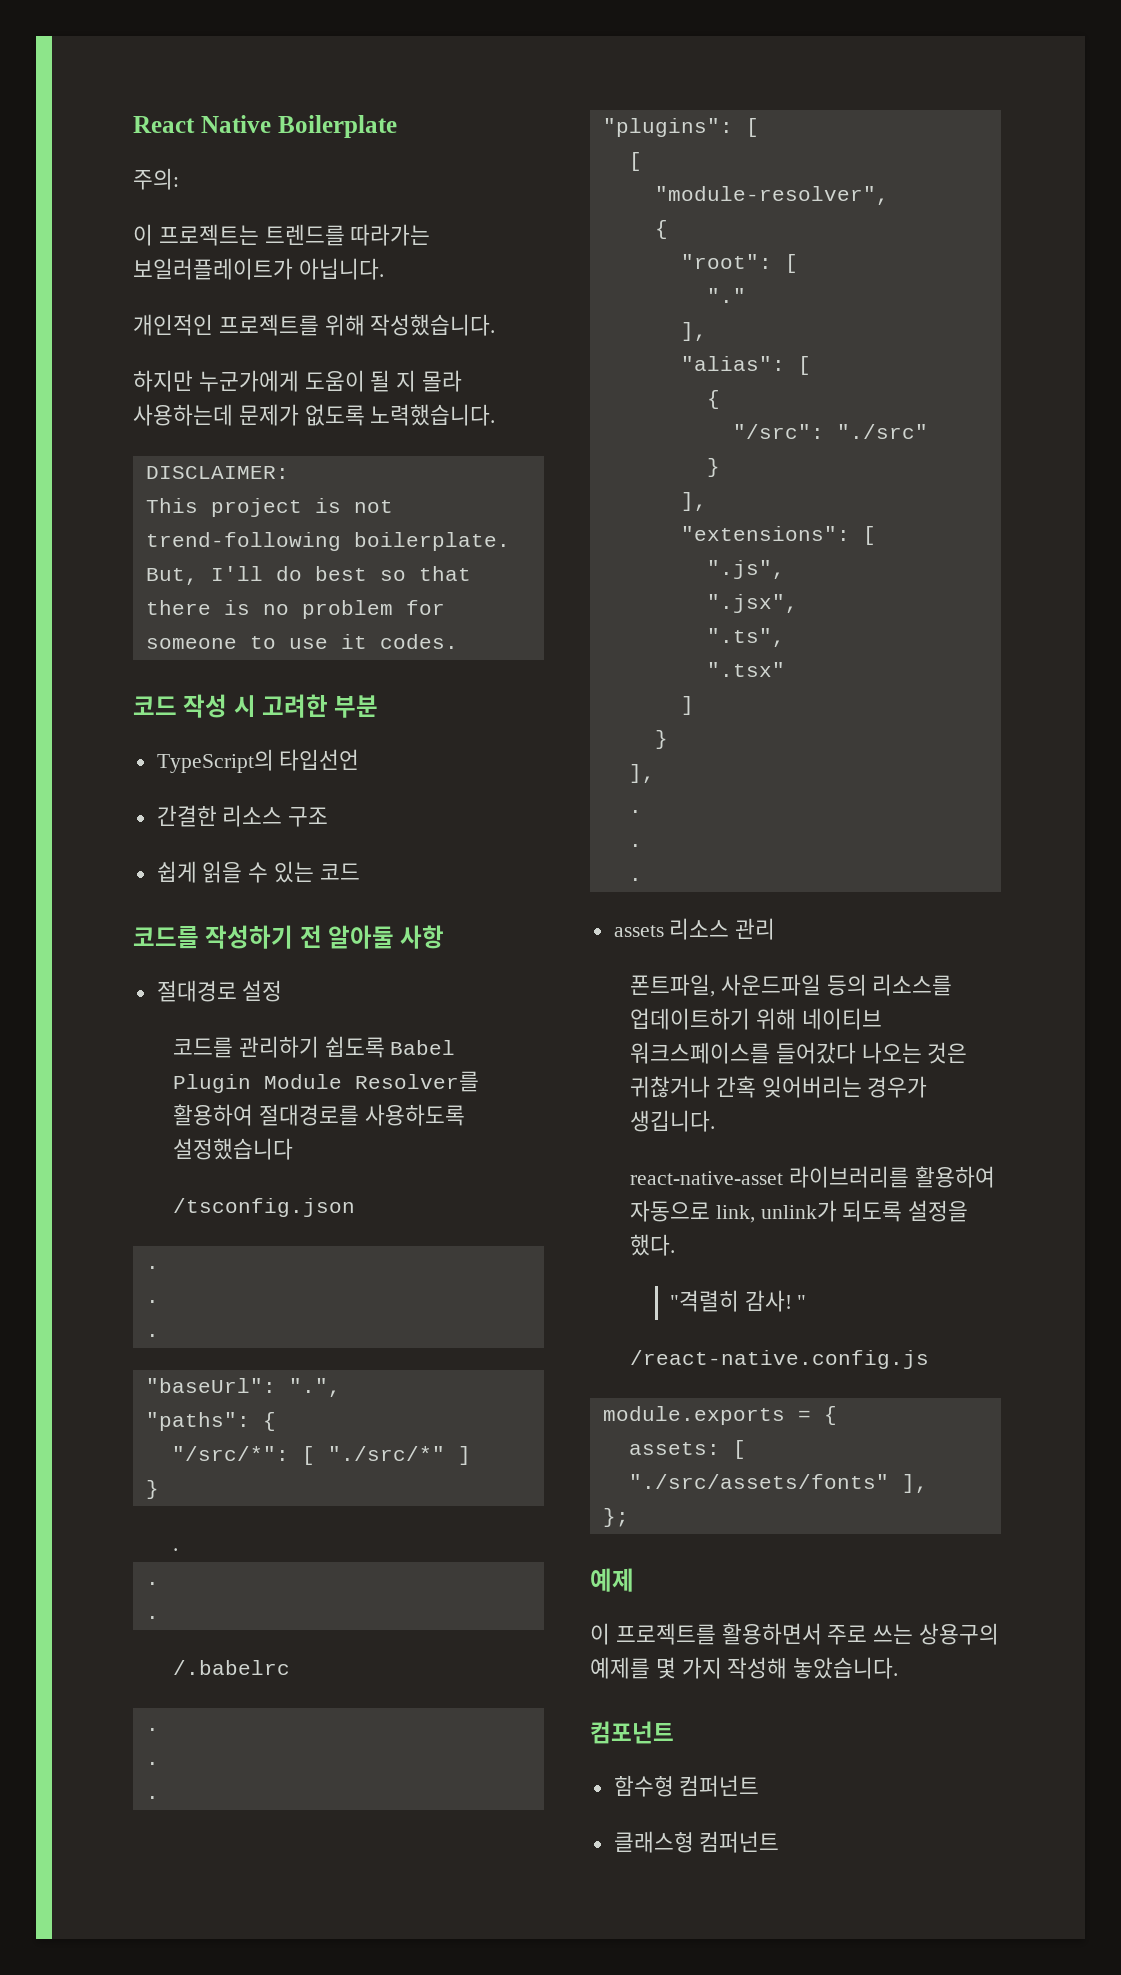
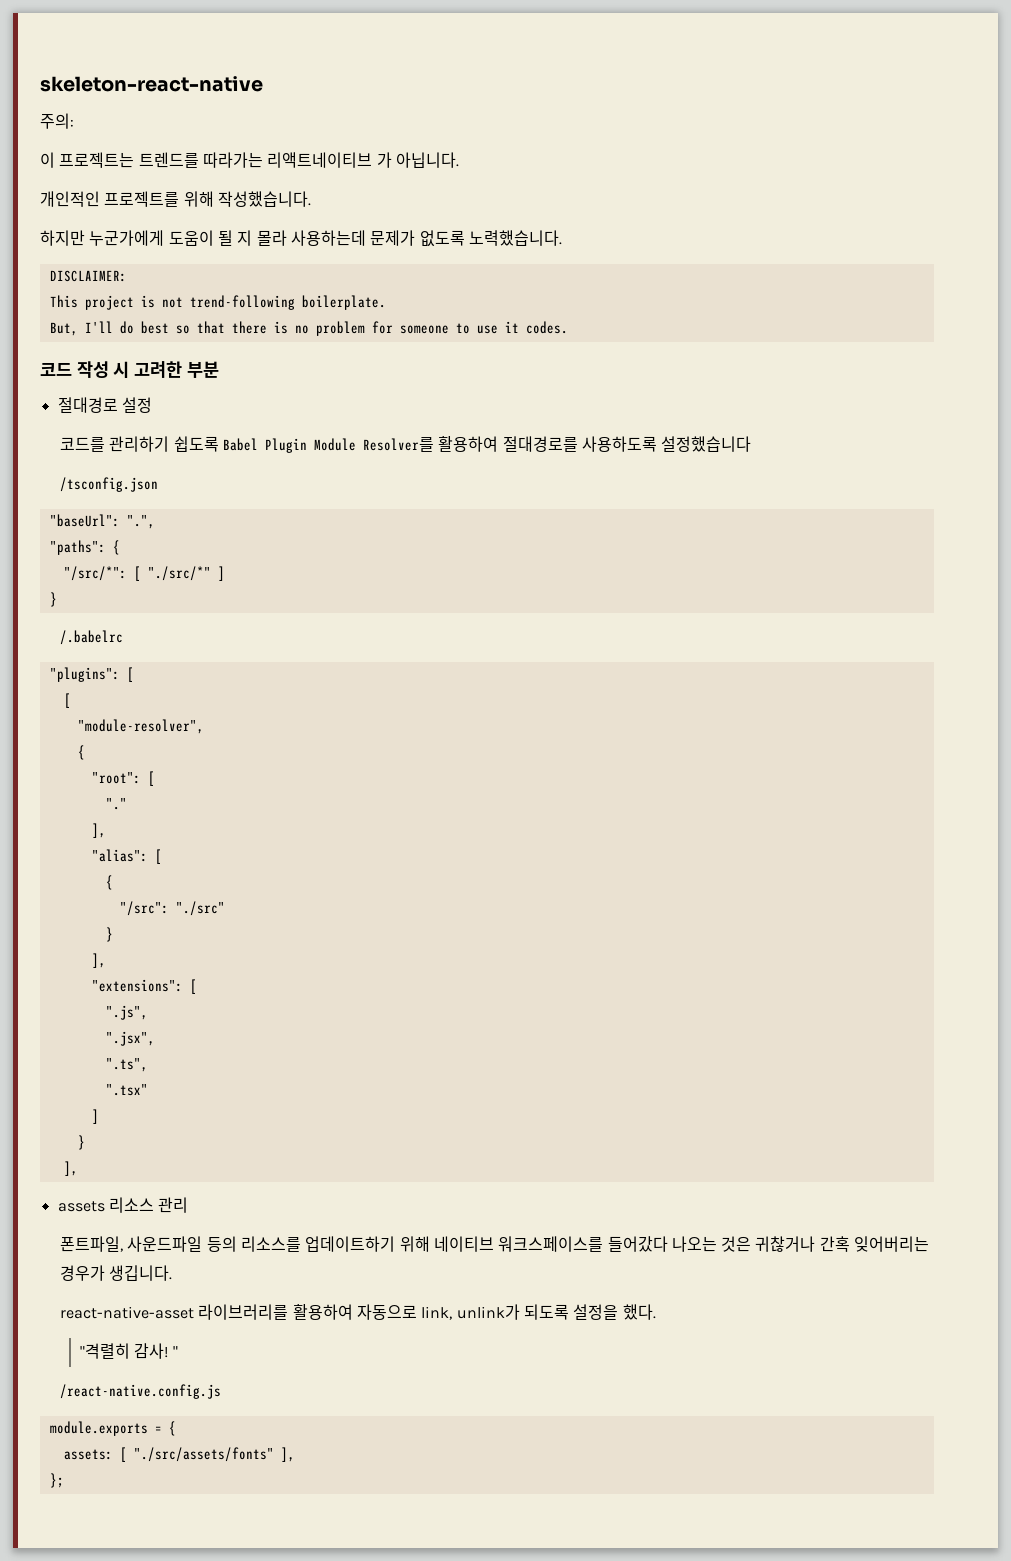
[133,115,397,138] React Native Boilerplate -> [40,76,263,92] skeleton-react-native
[133,258,293,280] 보일러플레이트가 -> [267,152,392,168] 리액트네이티브 가
[156,749,360,773] [156,805,329,827] [156,861,360,883] [133,925,445,949] // TypeScript의 타입선언 // 간결한 리소스 구조 // 쉽게 읽을 수 있는 코드 // 코드를 작성하기 전 알아둘 사항 -> (219, 369) none
[145,1266,159,1269] [145,1300,159,1303] [145,1334,159,1337] // . // . // . -> (158, 484) none
[172,1548,178,1551] [145,1582,159,1585] [145,1616,159,1619] [172,1660,290,1675] [145,1728,159,1731] [145,1762,159,1765] [145,1796,159,1799] . // . // . // /.babelrc // . // . // . -> [59,630,123,645] /.babelrc
[628,810,642,813] [628,844,642,847] [628,878,642,881] // . // . // . -> (78, 1168) none
[590,1568,634,1592] [590,1623,1000,1645] [590,1657,899,1679] [590,1721,674,1744] [613,1775,760,1797] [613,1831,780,1853] // 예제 // 이 프로젝트를 활용하면서 주로 쓰는 상용구의 예제를 몇 가지 작성해 놓았습니다. // 컴포넌트 // 함수형 컴퍼넌트 // 클래스형 컴퍼넌트 -> (64, 1480) none

